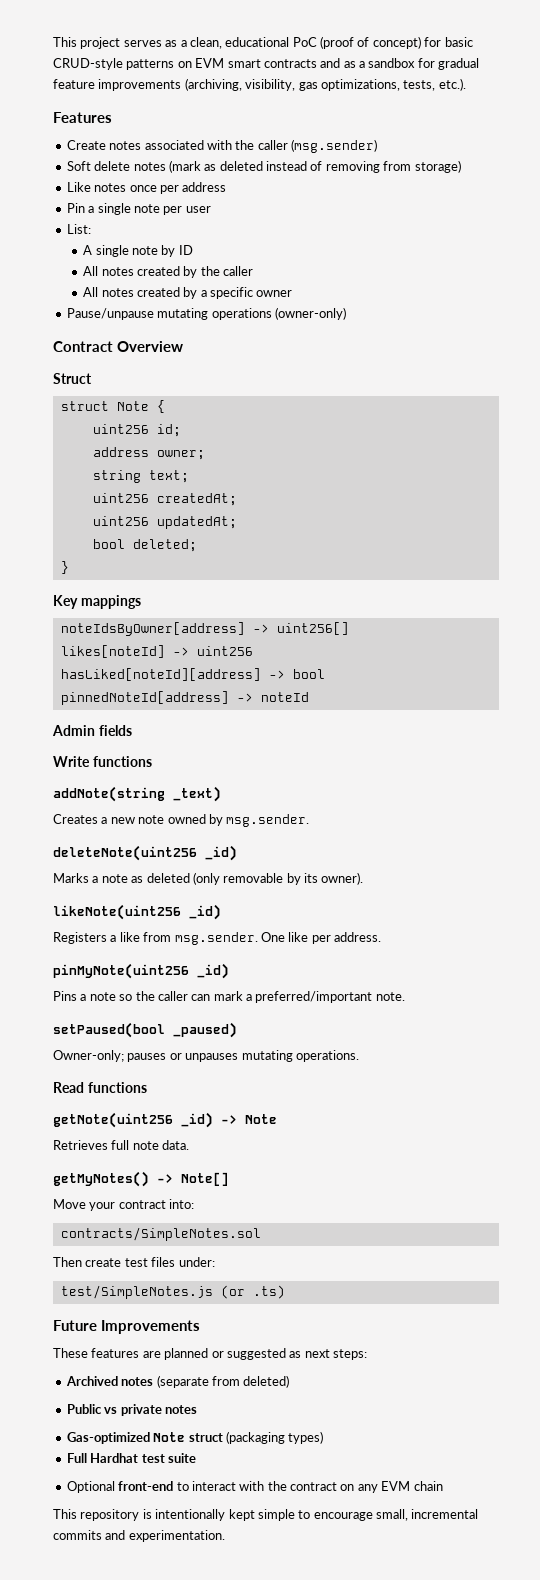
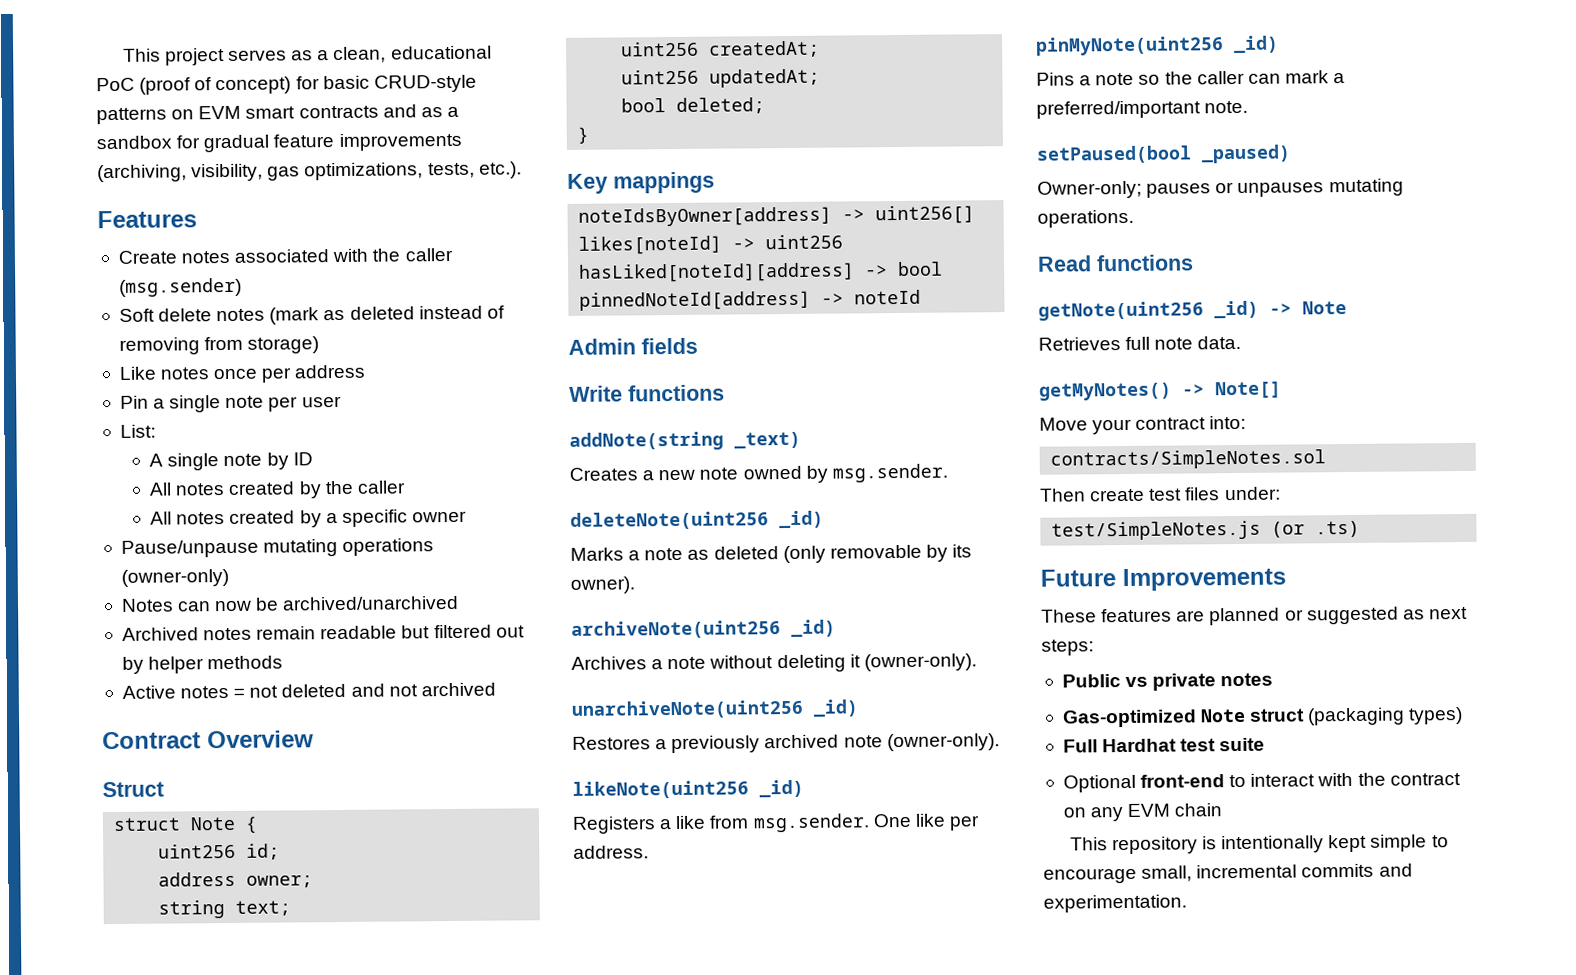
(346, 313) none -> [120,595,460,612] [121,624,525,641] [121,655,284,674] [121,682,496,699] // Notes can now be archived/unarchived // Archived notes remain readable but filtered out by helper methods // Active notes = not deleted and not archived
(364, 878) none -> [571,619,836,639] [571,653,977,673] [571,699,859,719] [572,733,1000,754] // archiveNote(uint256 _id) // Archives a note without deleting it (owner-only). // unarchiveNote(uint256 _id) // Restores a previously archived note (owner-only).
[65,1375,290,1388] // Archived notes (separate from deleted) -> (1094, 647) none

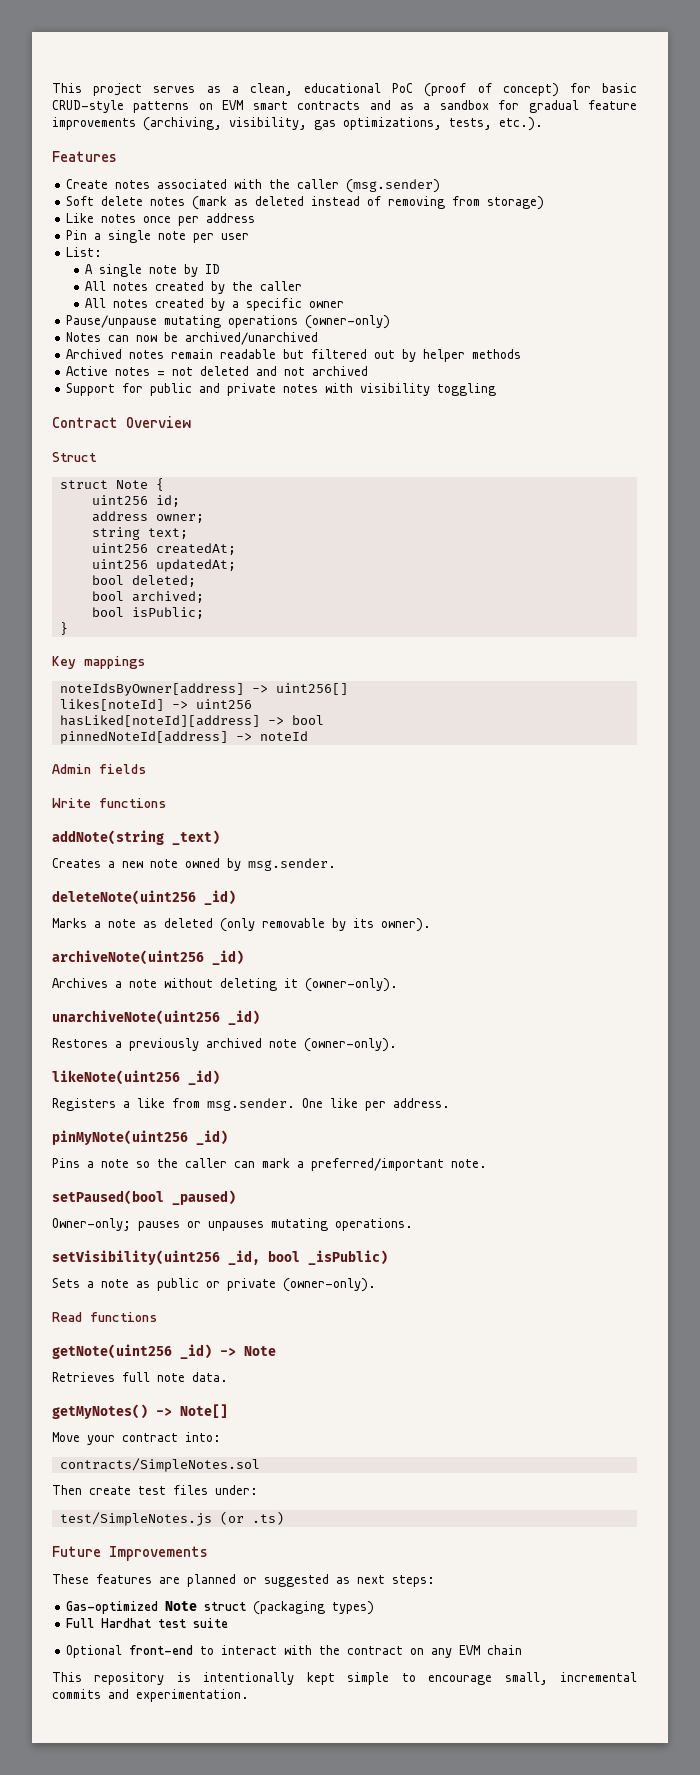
(496, 689) none -> [66,383,497,396] // Support for public and private notes with visibility toggling
(766, 105) none -> [91,591,204,603] [91,607,204,619] // bool archived; // bool isPublic;
(1134, 218) none -> [52,1250,388,1265] [52,1278,376,1292] // setVisibility(uint256 _id, bool _isPublic) // Sets a note as public or private (owner-only).
[1061,672,1274,691] // Public vs private notes -> (435, 1581) none

